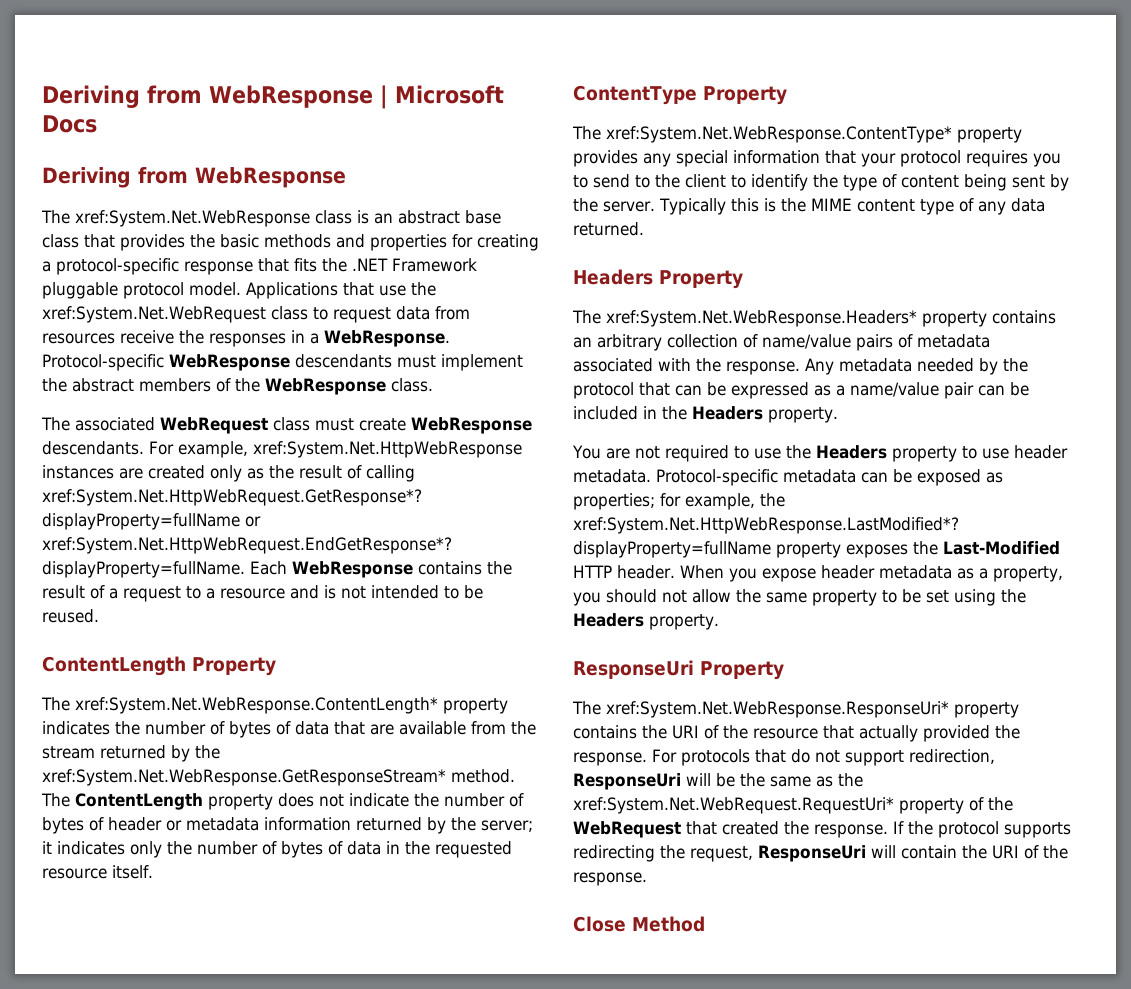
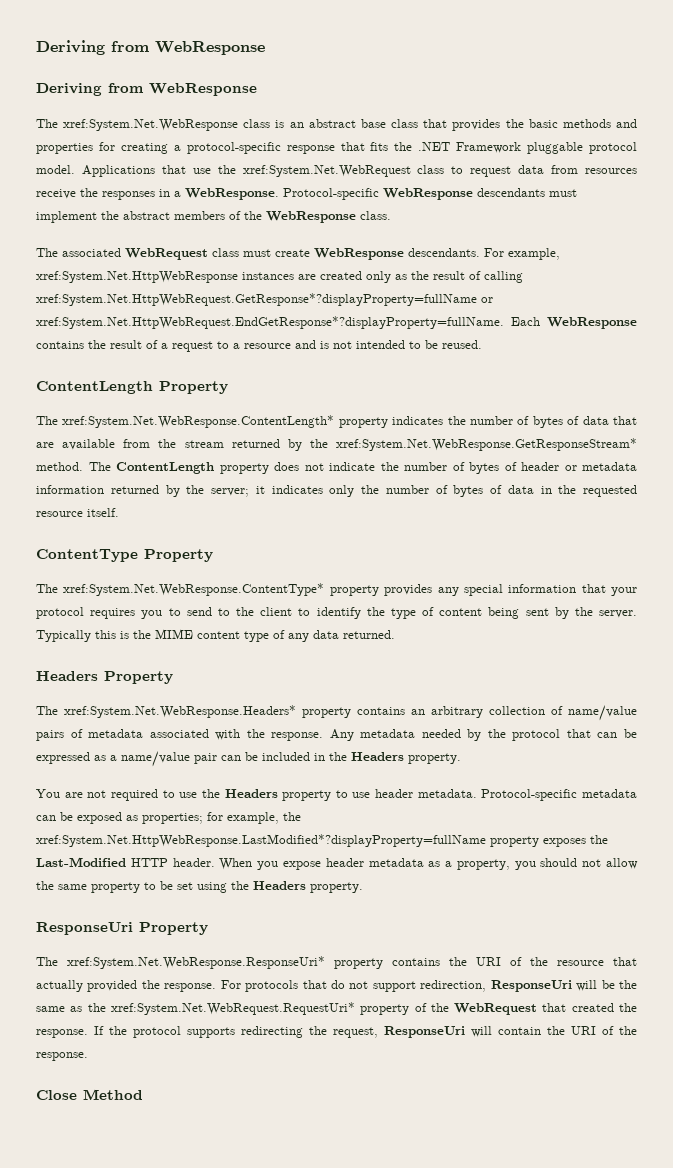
[42,85,504,109] [42,115,97,133] Deriving from WebResponse | Microsoft Docs -> [36,40,265,55] Deriving from WebResponse

